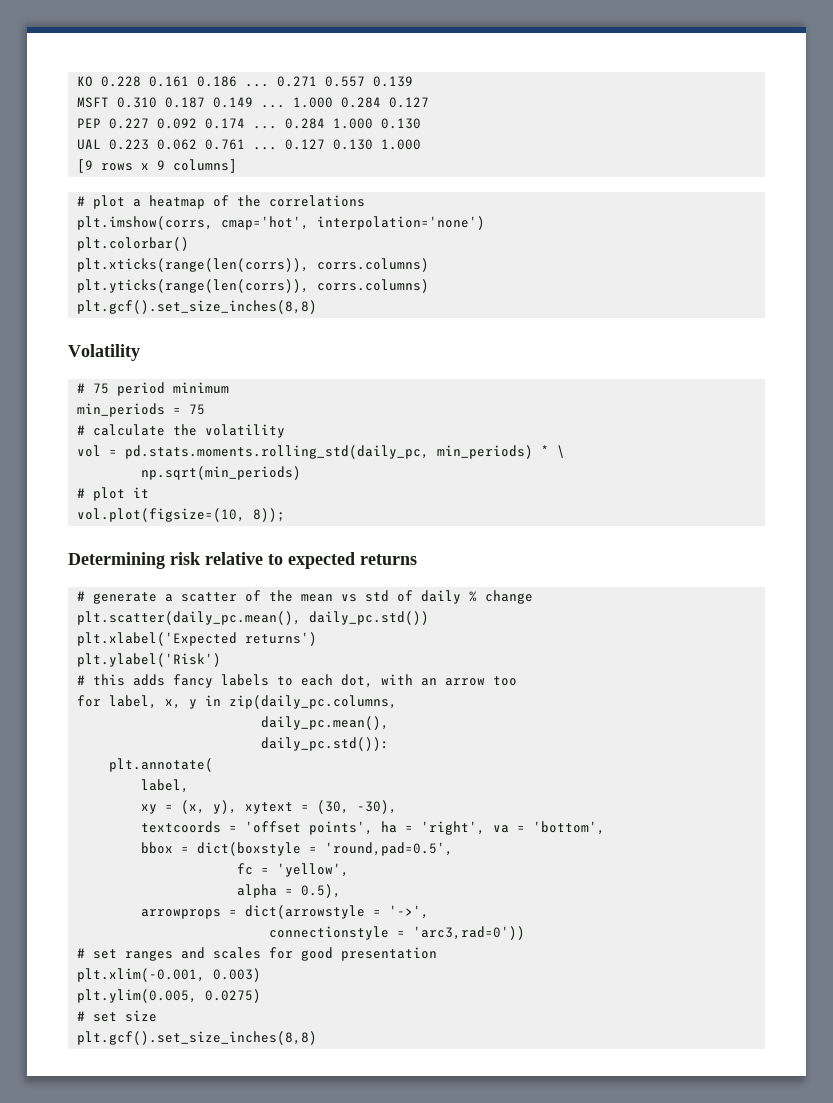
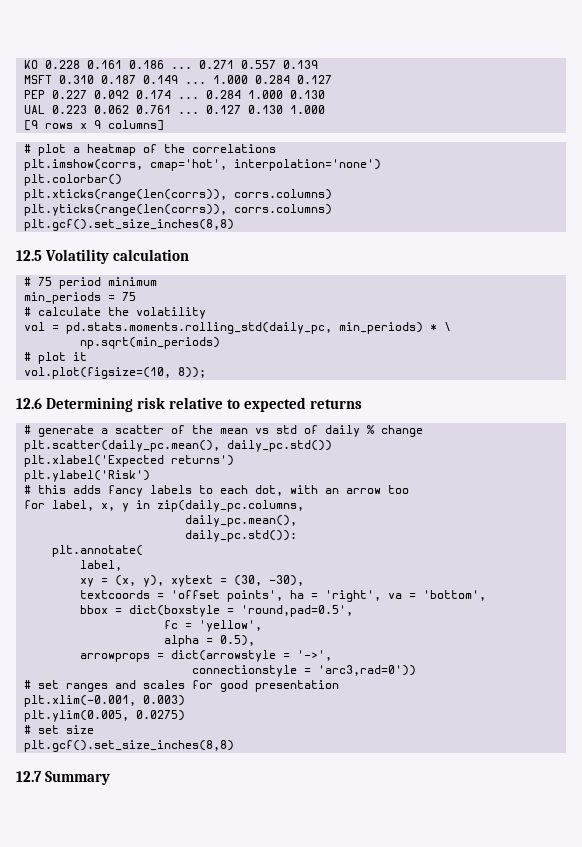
(317, 307) none -> [16,250,42,261] 12.5
(140, 352) none -> [113,249,190,261] calculation
(285, 515) none -> [16,398,42,409] 12.6
(317, 1038) none -> [16,771,111,785] // 12.7 Summary

